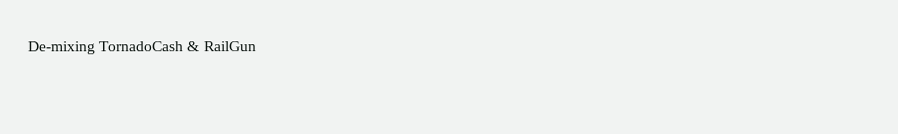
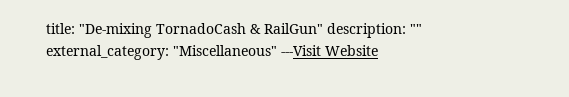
[27,41,256,55] De-mixing TornadoCash & RailGun -> [46,23,422,38] [46,45,378,60] title: "De-mixing TornadoCash & RailGun" description: "" external_category: "Miscellaneous" ---Visit Website

